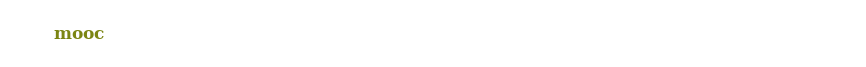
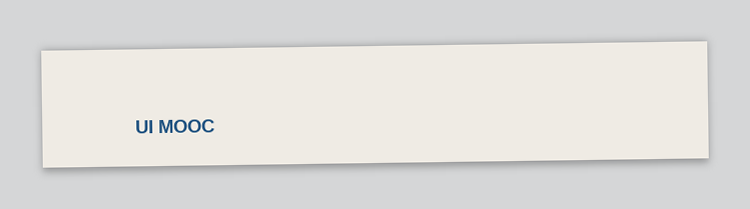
[54,30,104,39] mooc -> [135,119,215,134] UI MOOC

